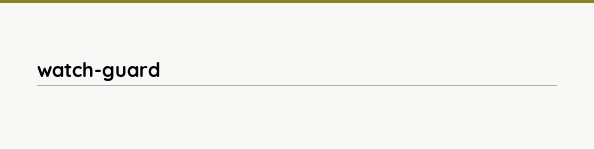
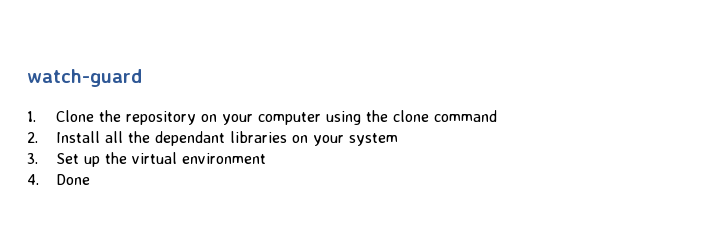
(160, 71) none -> [27,110,498,125] [27,131,399,146] [27,152,267,167] [27,174,91,185] // 1. Clone the repository on your computer using the clone command // 2. Install all the dependant libraries on your system // 3. Set up the virtual environment // 4. Done

